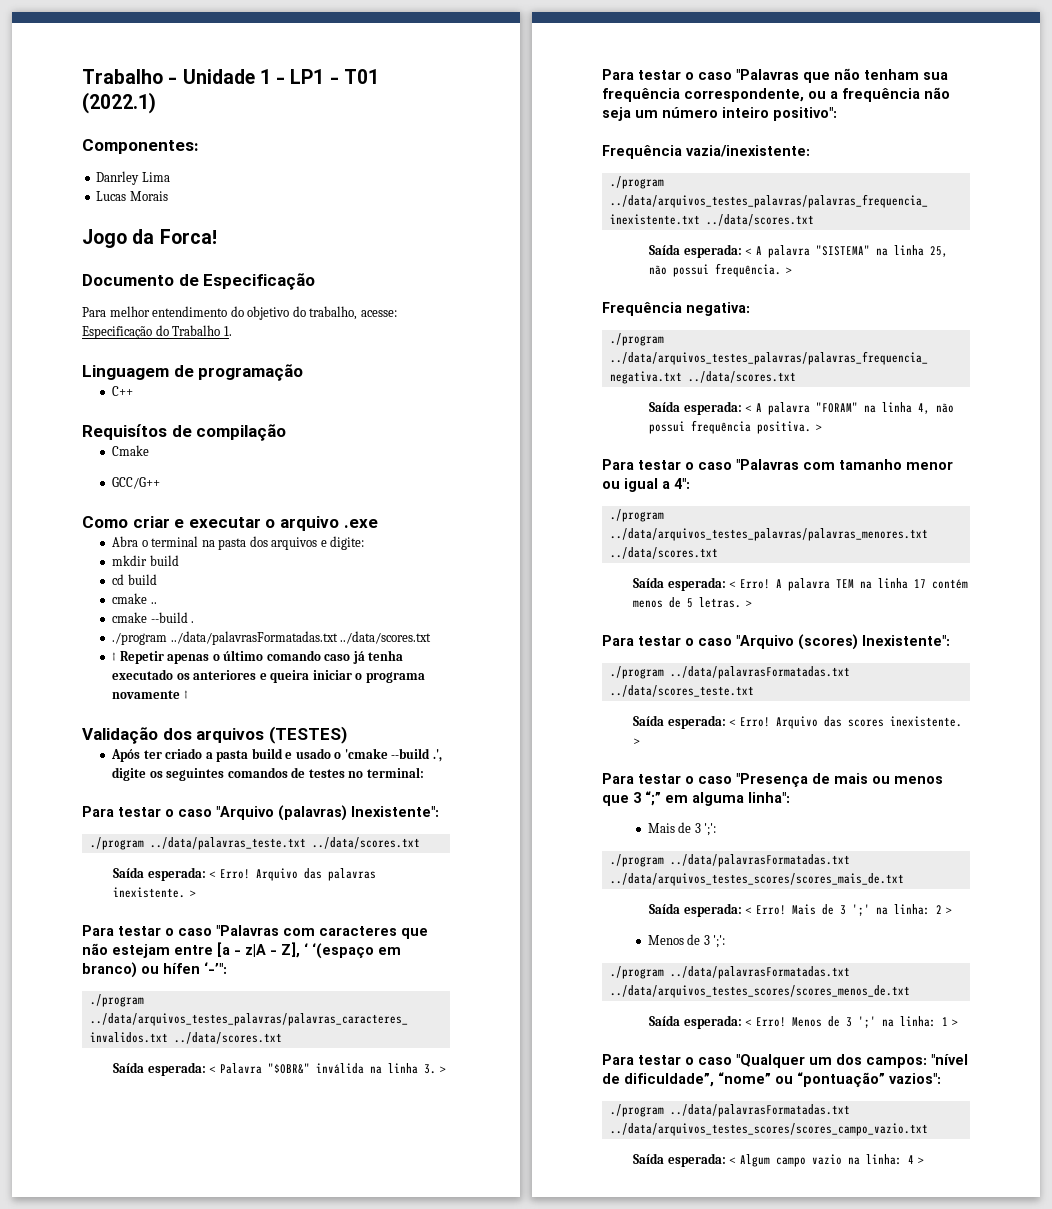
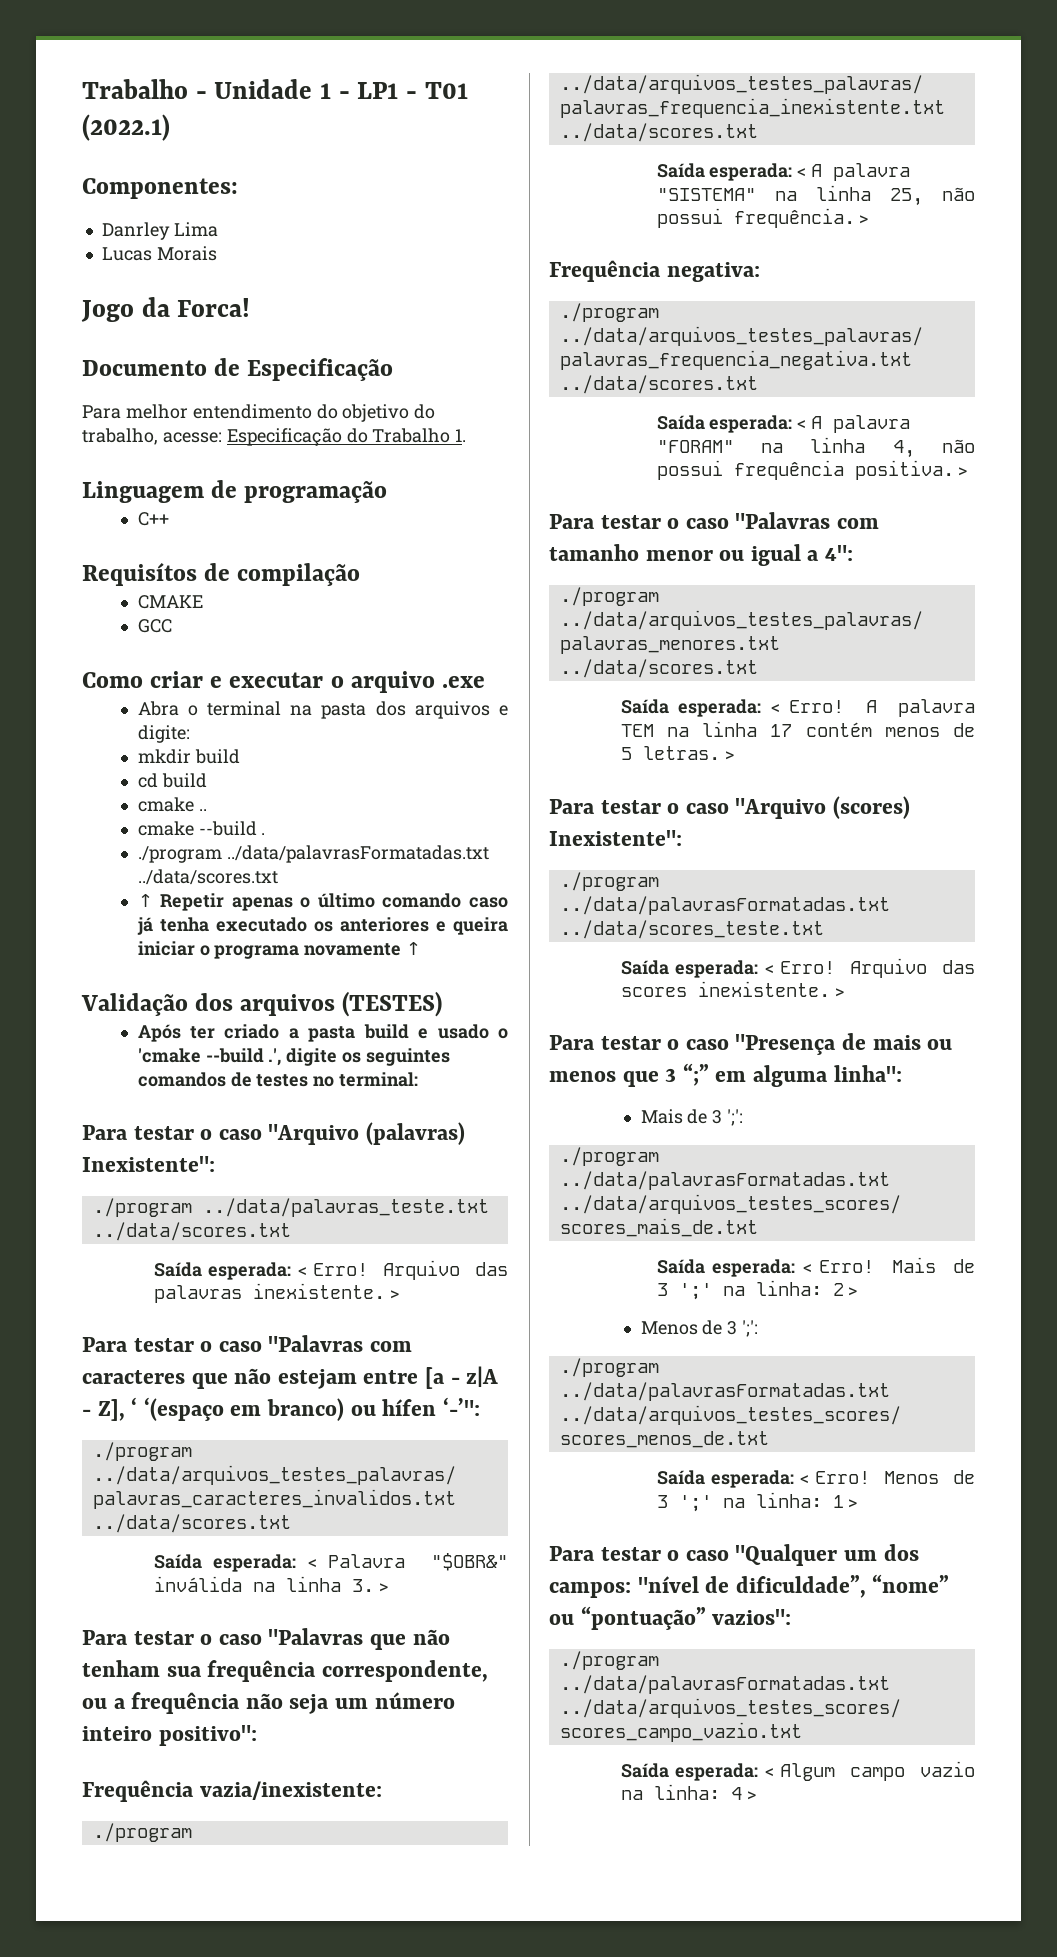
[112,445,150,456] [112,477,161,489] Cmake // GCC/G++ -> [137,595,203,609] [137,619,172,633] CMAKE // GCC

